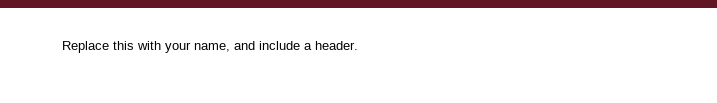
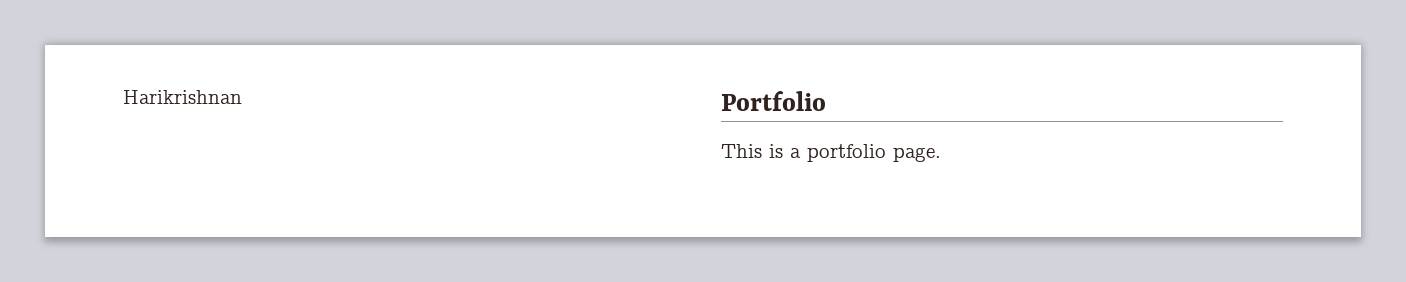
[62,41,358,53] Replace this with your name, and include a header. -> [123,90,242,104] [721,91,826,111] [721,144,941,162] Harikrishnan // Portfolio // This is a portfolio page.

